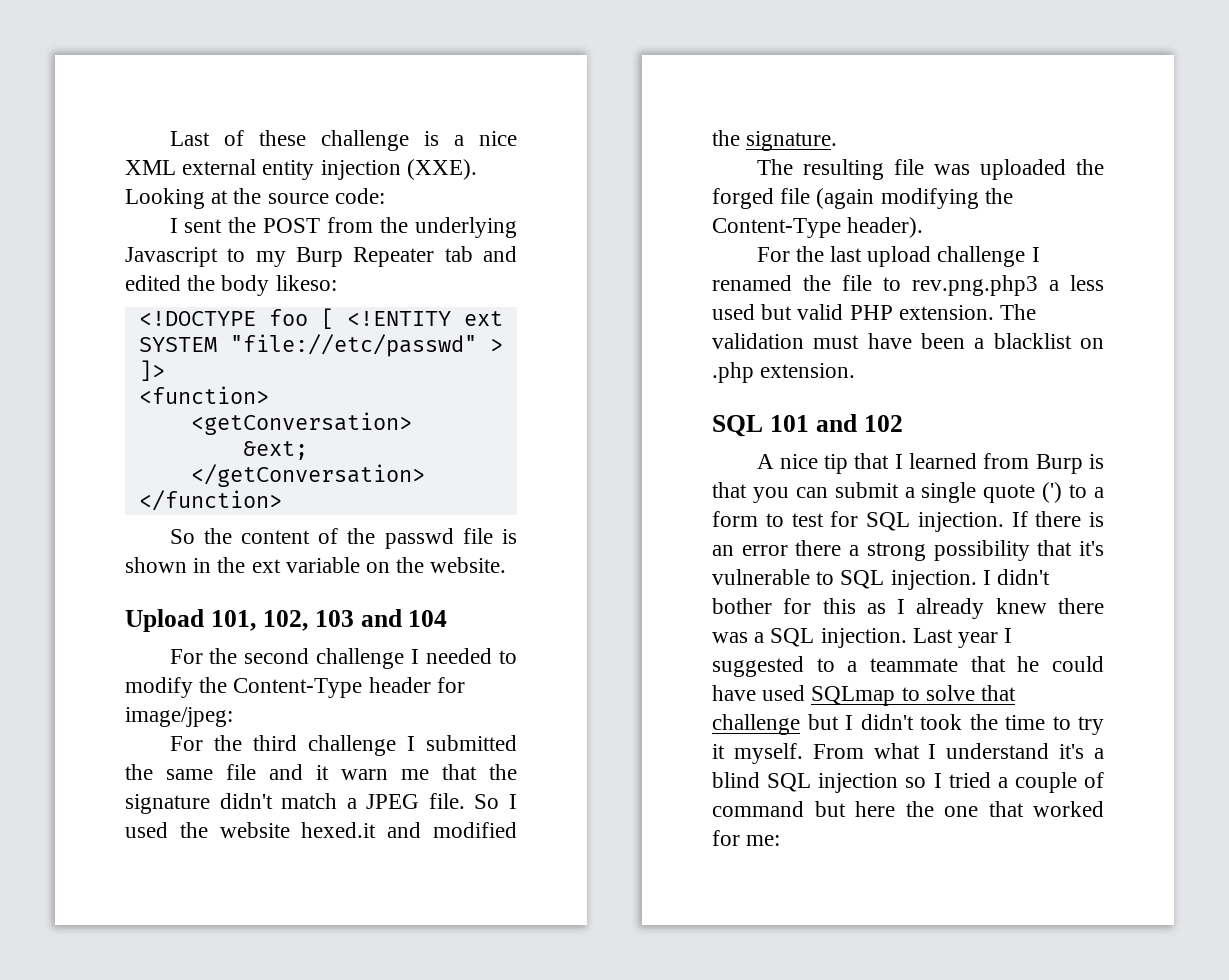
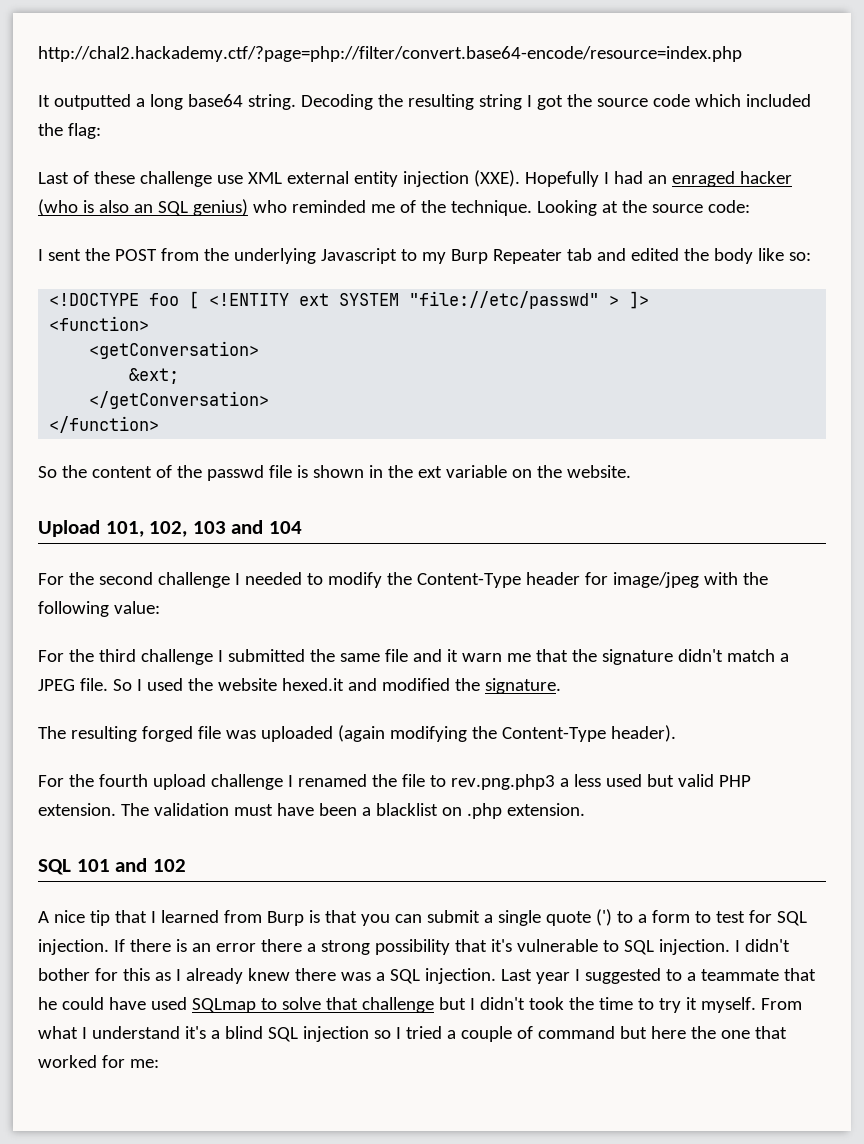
(169, 138) none -> [38,46,742,62] [38,94,811,110] [38,123,101,139] http://chal2.hackademy.ctf/?page=php://filter/convert.base64-encode/resource=index.php // It outputted a long base64 string. Decoding the resulting string I got the source code which included the flag: //
[423,131,517,146] is a nice -> [216,175,243,184] use
(477, 169) none -> [524,171,792,187] [38,199,532,216] Hopefully I had an enraged hacker (who is also an SQL genius) who reminded me of the technique.
[275,275,337,291] likeso: -> [757,248,811,261] like so:
[125,707,233,727] image/jpeg: -> [612,572,768,588] [38,601,160,617] image/jpeg with the following value:
(884, 169) none -> [141,726,193,742] forged
[1076,159,1104,175] [712,188,811,209] the forged file -> (333, 734) none
[829,246,862,262] last -> [98,774,148,787] fourth

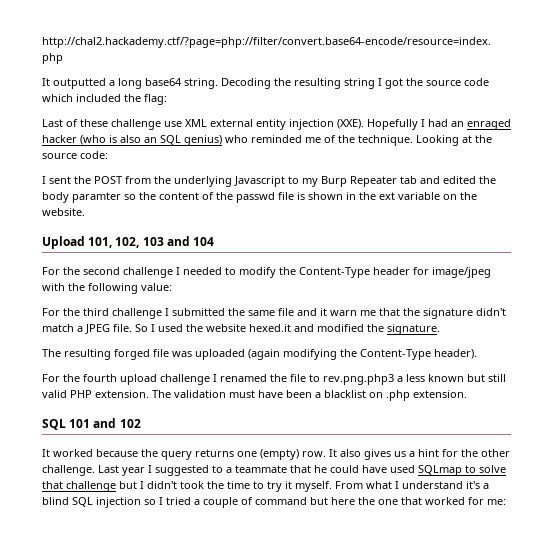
[757,248,811,261] [49,291,650,309] [49,316,150,331] [89,341,260,359] [129,368,180,384] [89,391,270,409] [49,416,160,433] [38,466,57,478] like so: // <!DOCTYPE foo [ <!ENTITY ext SYSTEM "file://etc/passwd" > ]> // <function> // <getConversation> // &ext; // </getConversation> // </function> // So -> [72,192,136,203] paramter so
[605,774,674,787] used but -> [428,374,506,382] known but still
[38,909,807,926] [38,939,790,955] [38,968,496,984] A nice tip that I learned from Burp is that you can submit a single quote (') to a form to test for SQL injection. If there is an error there a strong possibility that it's vulnerable to SQL injection. I didn't bother for this as I already knew there was a SQL injection. -> [42,449,510,460] [42,465,95,476] It worked because the query returns one (empty) row. It also gives us a hint for the other challenge.

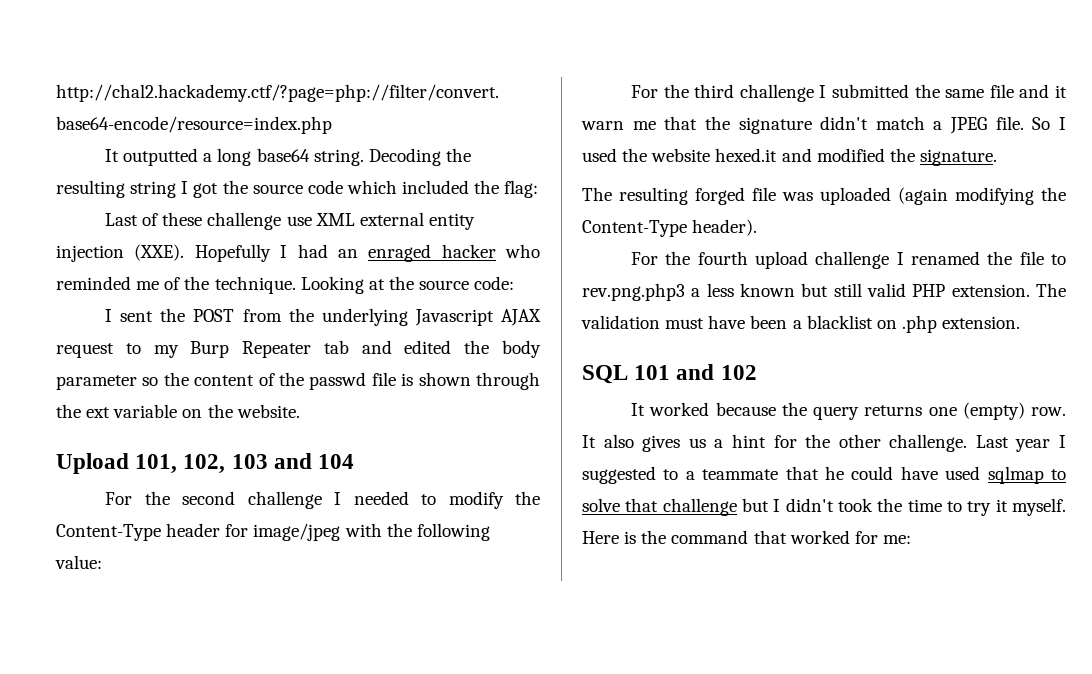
[80,135,222,146] (who is also an SQL genius) -> (496, 251) none
(285, 181) none -> [501,309,541,326] [56,343,114,358] AJAX request
[72,192,121,203] paramter -> [56,375,137,390] parameter
[346,192,356,200] in -> [475,372,540,390] through
[418,465,462,476] SQLmap -> [987,466,1044,484] sqlmap
[335,481,489,489] [42,497,398,508] From what I understand it's a blind SQL injection so I tried a couple of command but here the one -> [582,530,749,544] Here is the command

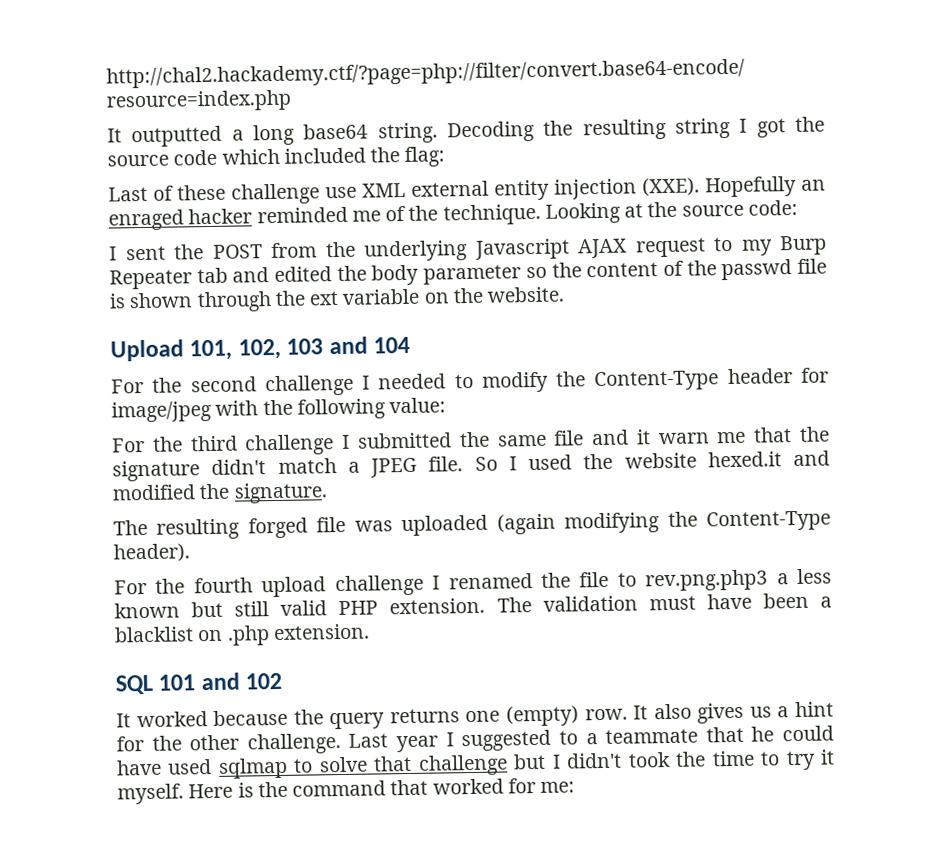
[280,244,328,258] I had -> (797, 186) none
[505,244,540,258] who -> (253, 216) none

